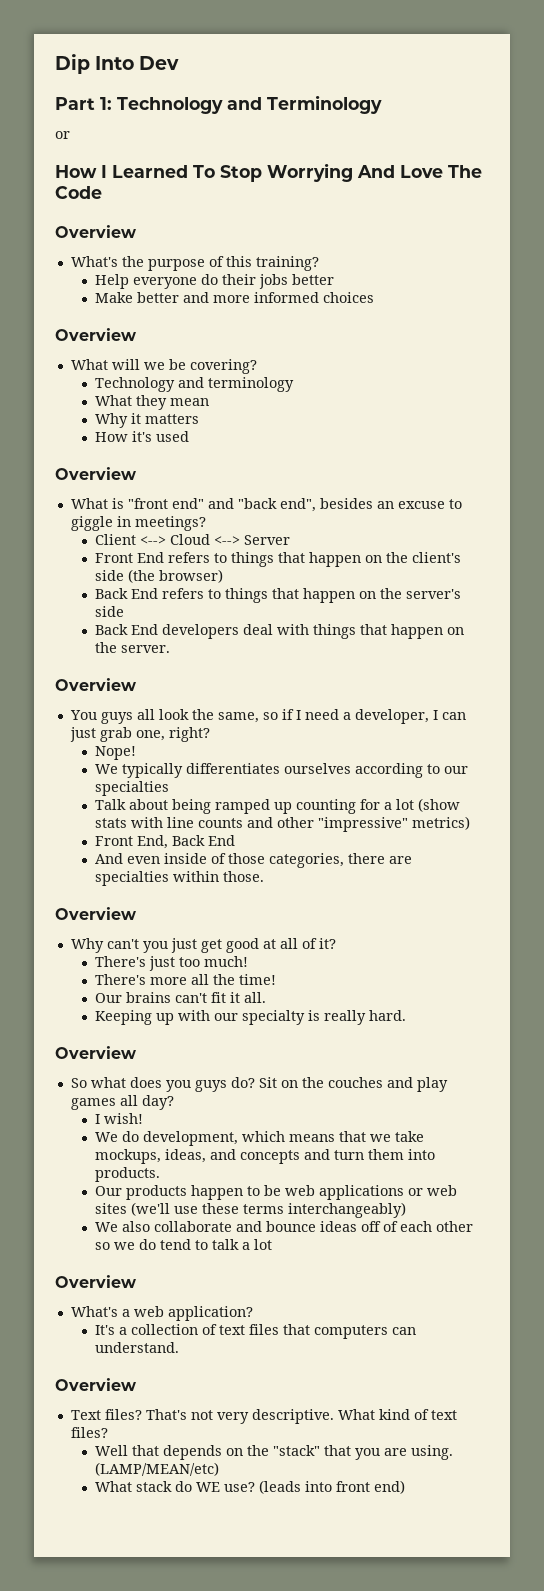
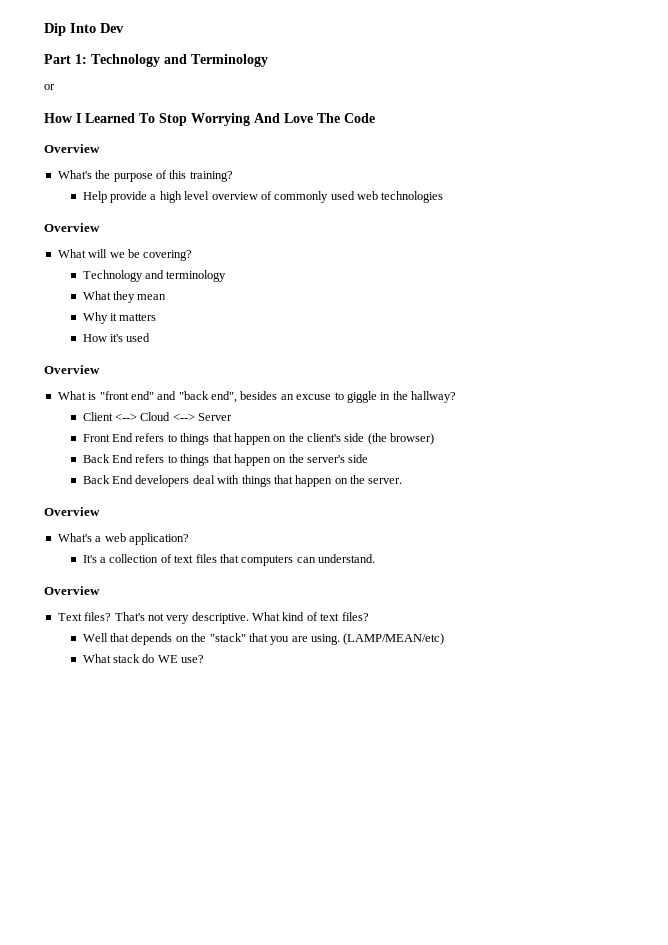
[133,274,335,289] [95,292,375,303] everyone do their jobs better // Make better and more informed choices -> [109,191,444,203] provide a high level overview of commonly used web technologies
[134,516,206,531] meetings? -> [392,391,456,403] the hallway?
[69,709,466,724] [69,727,210,742] [95,746,137,760] [95,763,469,778] [95,781,170,796] [95,798,461,814] [95,816,471,832] [95,835,236,849] [95,853,413,868] [95,871,265,886] [55,907,136,920] [70,938,336,953] [95,956,249,971] [95,974,277,985] [95,992,267,1003] [95,1010,407,1025] [55,1046,136,1059] [70,1077,448,1092] [70,1095,174,1110] [95,1113,144,1124] [95,1131,425,1146] [95,1149,436,1164] [95,1167,161,1182] [95,1185,458,1200] [95,1202,407,1218] [95,1221,474,1232] [95,1239,273,1250] [55,1275,136,1288] // You guys all look the same, so if I need a developer, I can just grab one, right? // Nope! // We typically differentiates ourselves according to our specialties // Talk about being ramped up counting for a lot (show stats with line counts and other "impressive" metrics) // Front End, Back End // And even inside of those categories, there are specialties within those. // Overview // Why can't you just get good at all of it? // There's just too much! // There's more all the time! // Our brains can't fit it all. // Keeping up with our specialty is really hard. // Overview // So what does you guys do? Sit on the couches and play games all day? // I wish! // We do development, which means that we take mockups, ideas, and concepts and turn them into products. // Our products happen to be web applications or web sites (we'll use these terms interchangeably) // We also collaborate and bounce ideas off of each other so we do tend to talk a lot // Overview -> (100, 511) none
[259,1480,406,1494] (leads into front end) -> (205, 659) none

